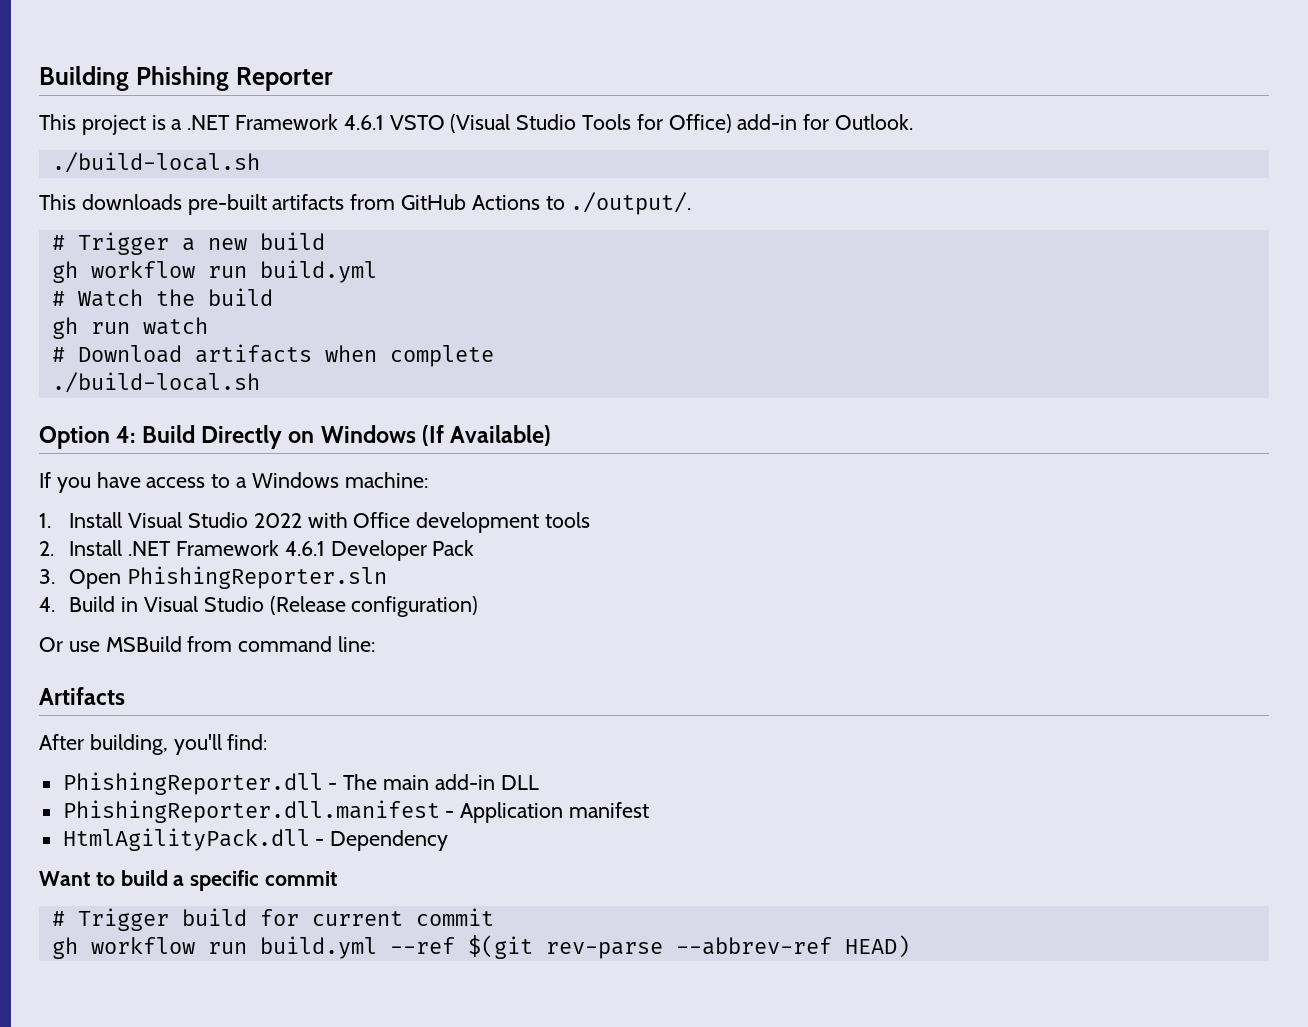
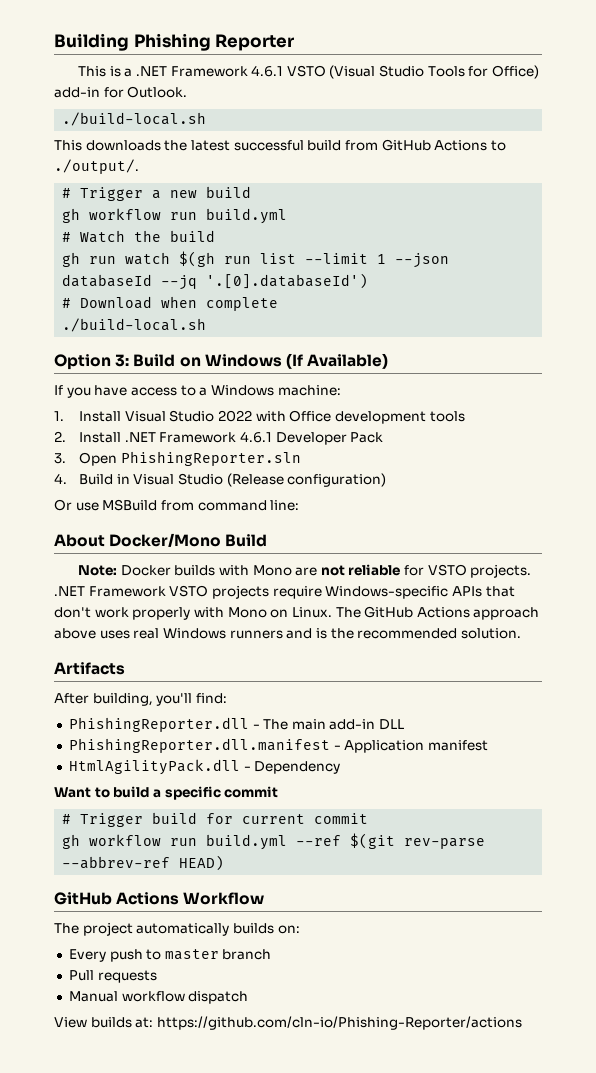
[81,115,146,135] project -> (106, 71) none
[187,194,345,215] pre-built artifacts -> [164,140,342,151] the latest successful build
(208, 326) none -> [179,251,450,268] [62,273,369,290] $(gh run list --limit 1 --json databaseId --jq '.[0].databaseId')
[194,344,312,363] artifacts -> (153, 302) none
[116,425,283,449] 4: Build Directly -> [115,354,176,367] 3: Build
(376, 644) none -> [54,533,268,547] [77,564,532,578] [54,585,515,599] [54,606,540,620] [54,628,521,639] // About Docker/Mono Build // Note: Docker builds with Mono are not reliable for VSTO projects. .NET Framework VSTO projects require Windows-specific APIs that don't work properly with Mono on Linux. The GitHub Actions approach above uses real Windows runners and is the recommended solution.
(910, 946) none -> [54,892,265,905] [54,922,300,936] [68,949,272,962] [68,970,157,983] [68,991,249,1004] [54,1016,522,1030] // GitHub Actions Workflow // The project automatically builds on: // Every push to master branch // Pull requests // Manual workflow dispatch // View builds at: https://github.com/cln-io/Phishing-Reporter/actions

